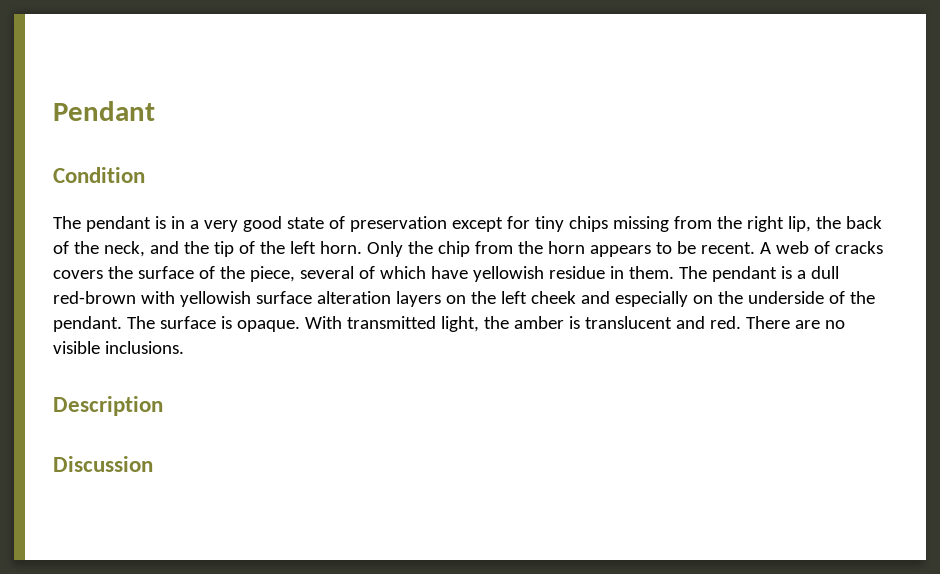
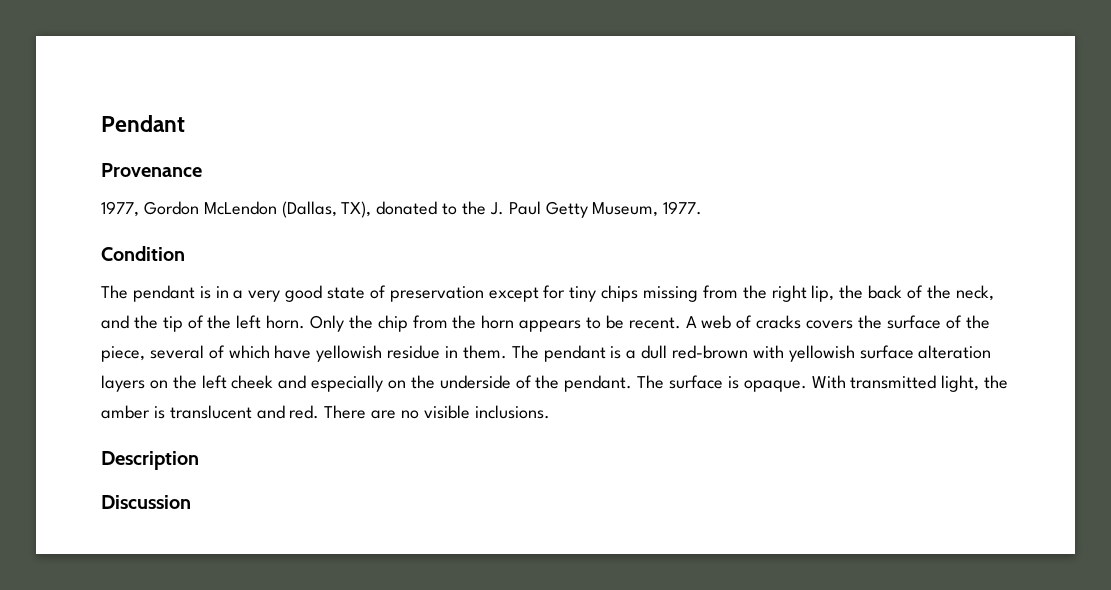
(155, 111) none -> [101,163,202,177] [101,201,703,218] // Provenance // 1977, Gordon McLendon (Dallas, TX), donated to the J. Paul Getty Museum, 1977.

